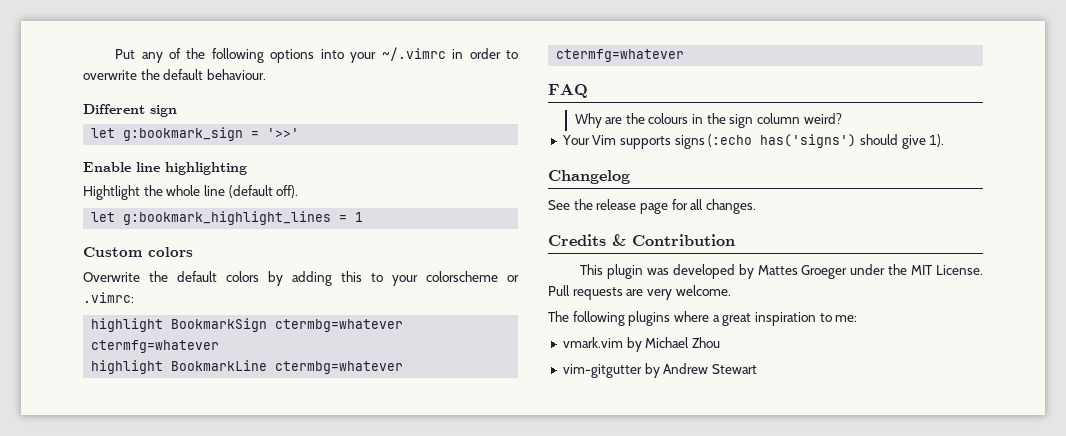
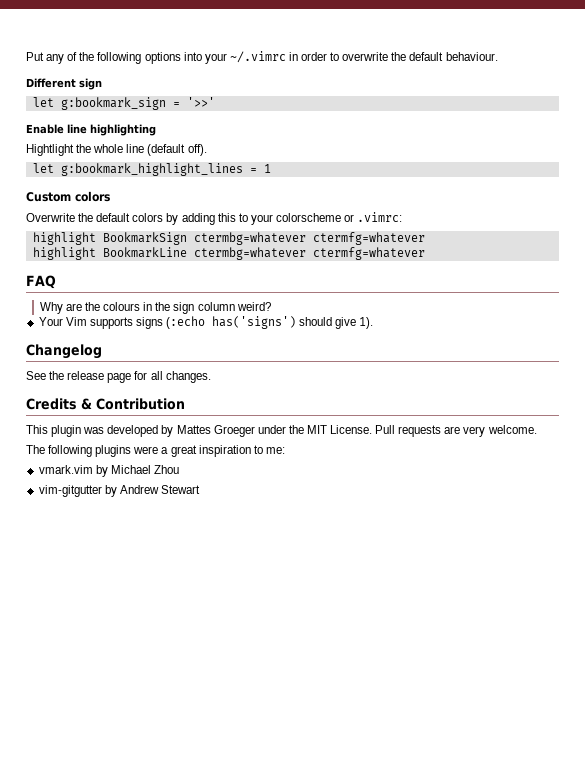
[673,311,709,322] where -> [133,446,159,454] were

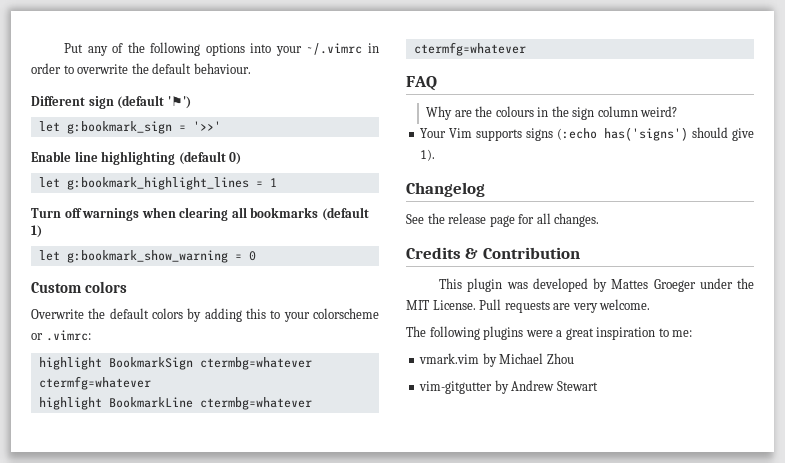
(102, 84) none -> [117,95,191,109] (default '⚑')
[26,144,207,156] [32,163,271,176] // Hightlight the whole line (default off). // let g:bookmark_highlight_lines = 1 -> [178,151,242,165] [38,177,277,190] [31,207,369,221] [31,225,42,238] [38,250,256,263] (default 0) // let g:bookmark_highlight_lines = 1 // Turn off warnings when clearing all bookmarks (default 1) // let g:bookmark_show_warning = 0

